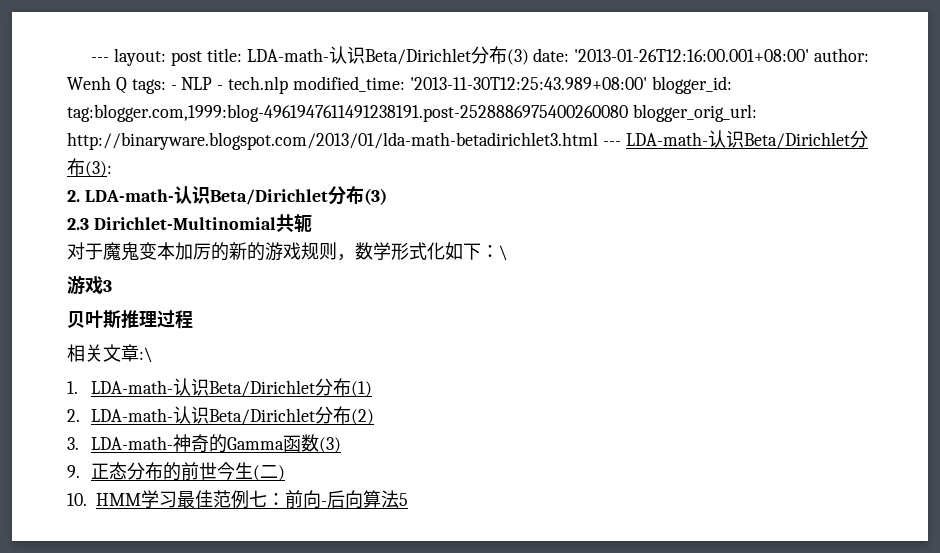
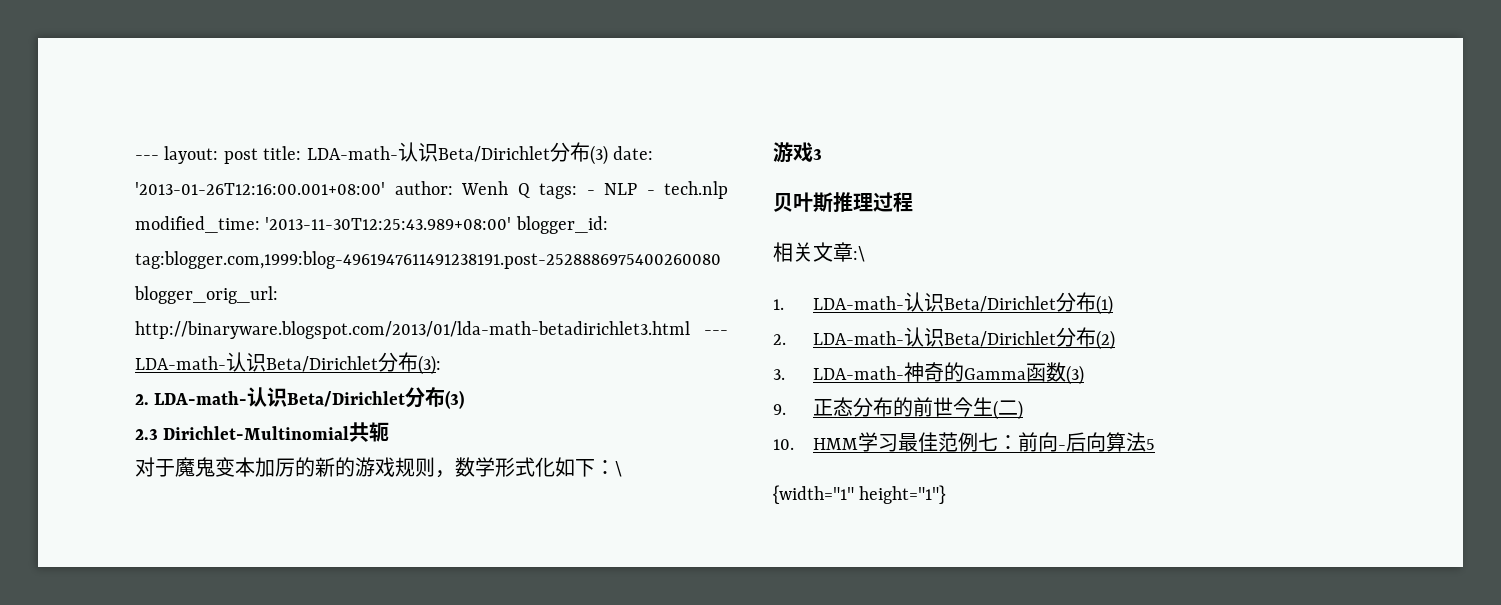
(408, 499) none -> [773,485,947,504] // {width="1" height="1"}

